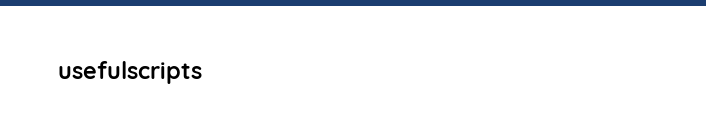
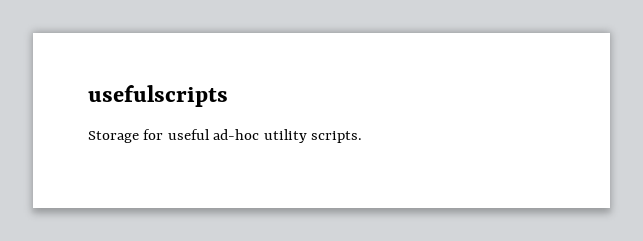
(202, 72) none -> [88,129,363,143] // Storage for useful ad-hoc utility scripts.

